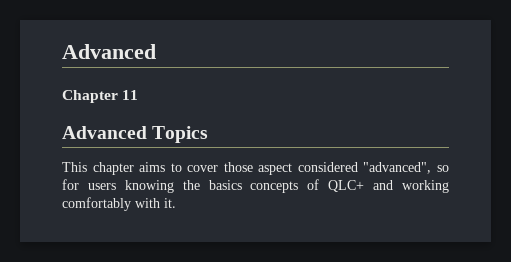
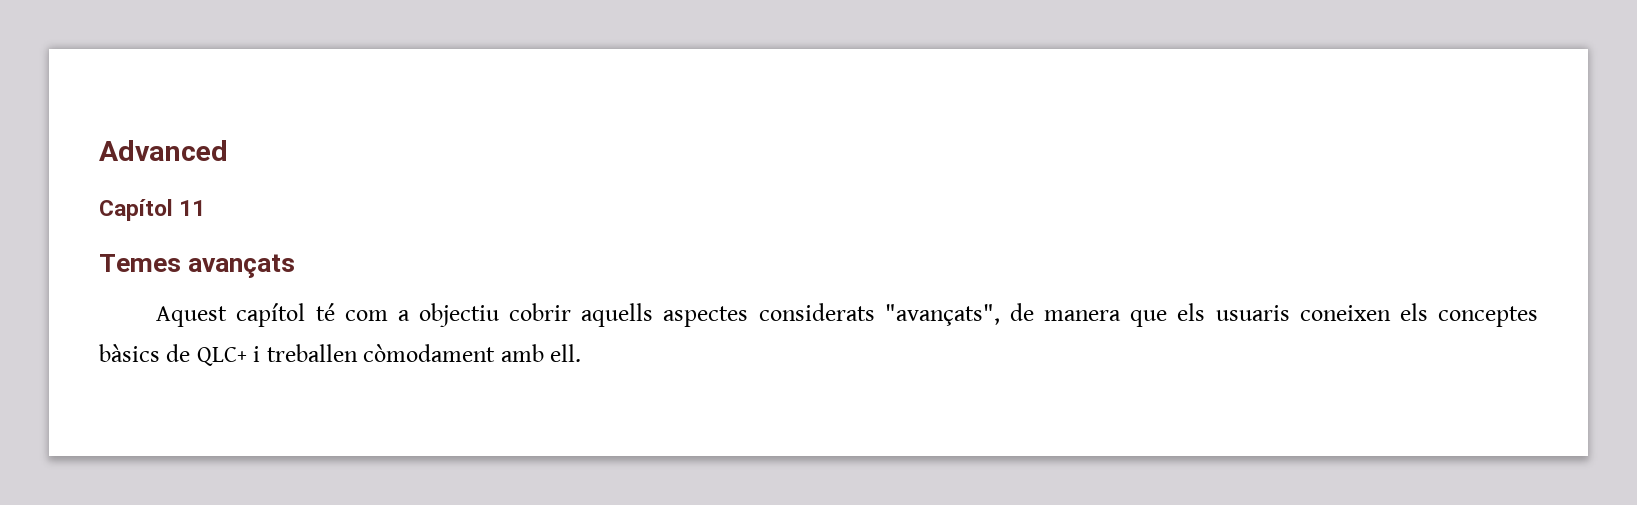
[62,90,118,103] Chapter -> [99,199,173,221] Capítol
[62,126,209,143] [62,162,449,175] [62,179,450,193] [62,197,176,211] Advanced Topics // This chapter aims to cover those aspect considered "advanced", so for users knowing the basics concepts of QLC+ and working comfortably with it. -> [99,254,296,278] [156,303,1538,327] [99,344,582,366] Temes avançats // Aquest capítol té com a objectiu cobrir aquells aspectes considerats "avançats", de manera que els usuaris coneixen els conceptes bàsics de QLC+ i treballen còmodament amb ell.

